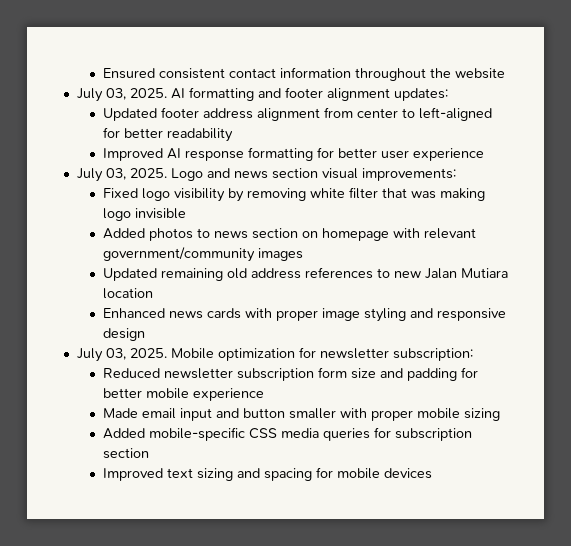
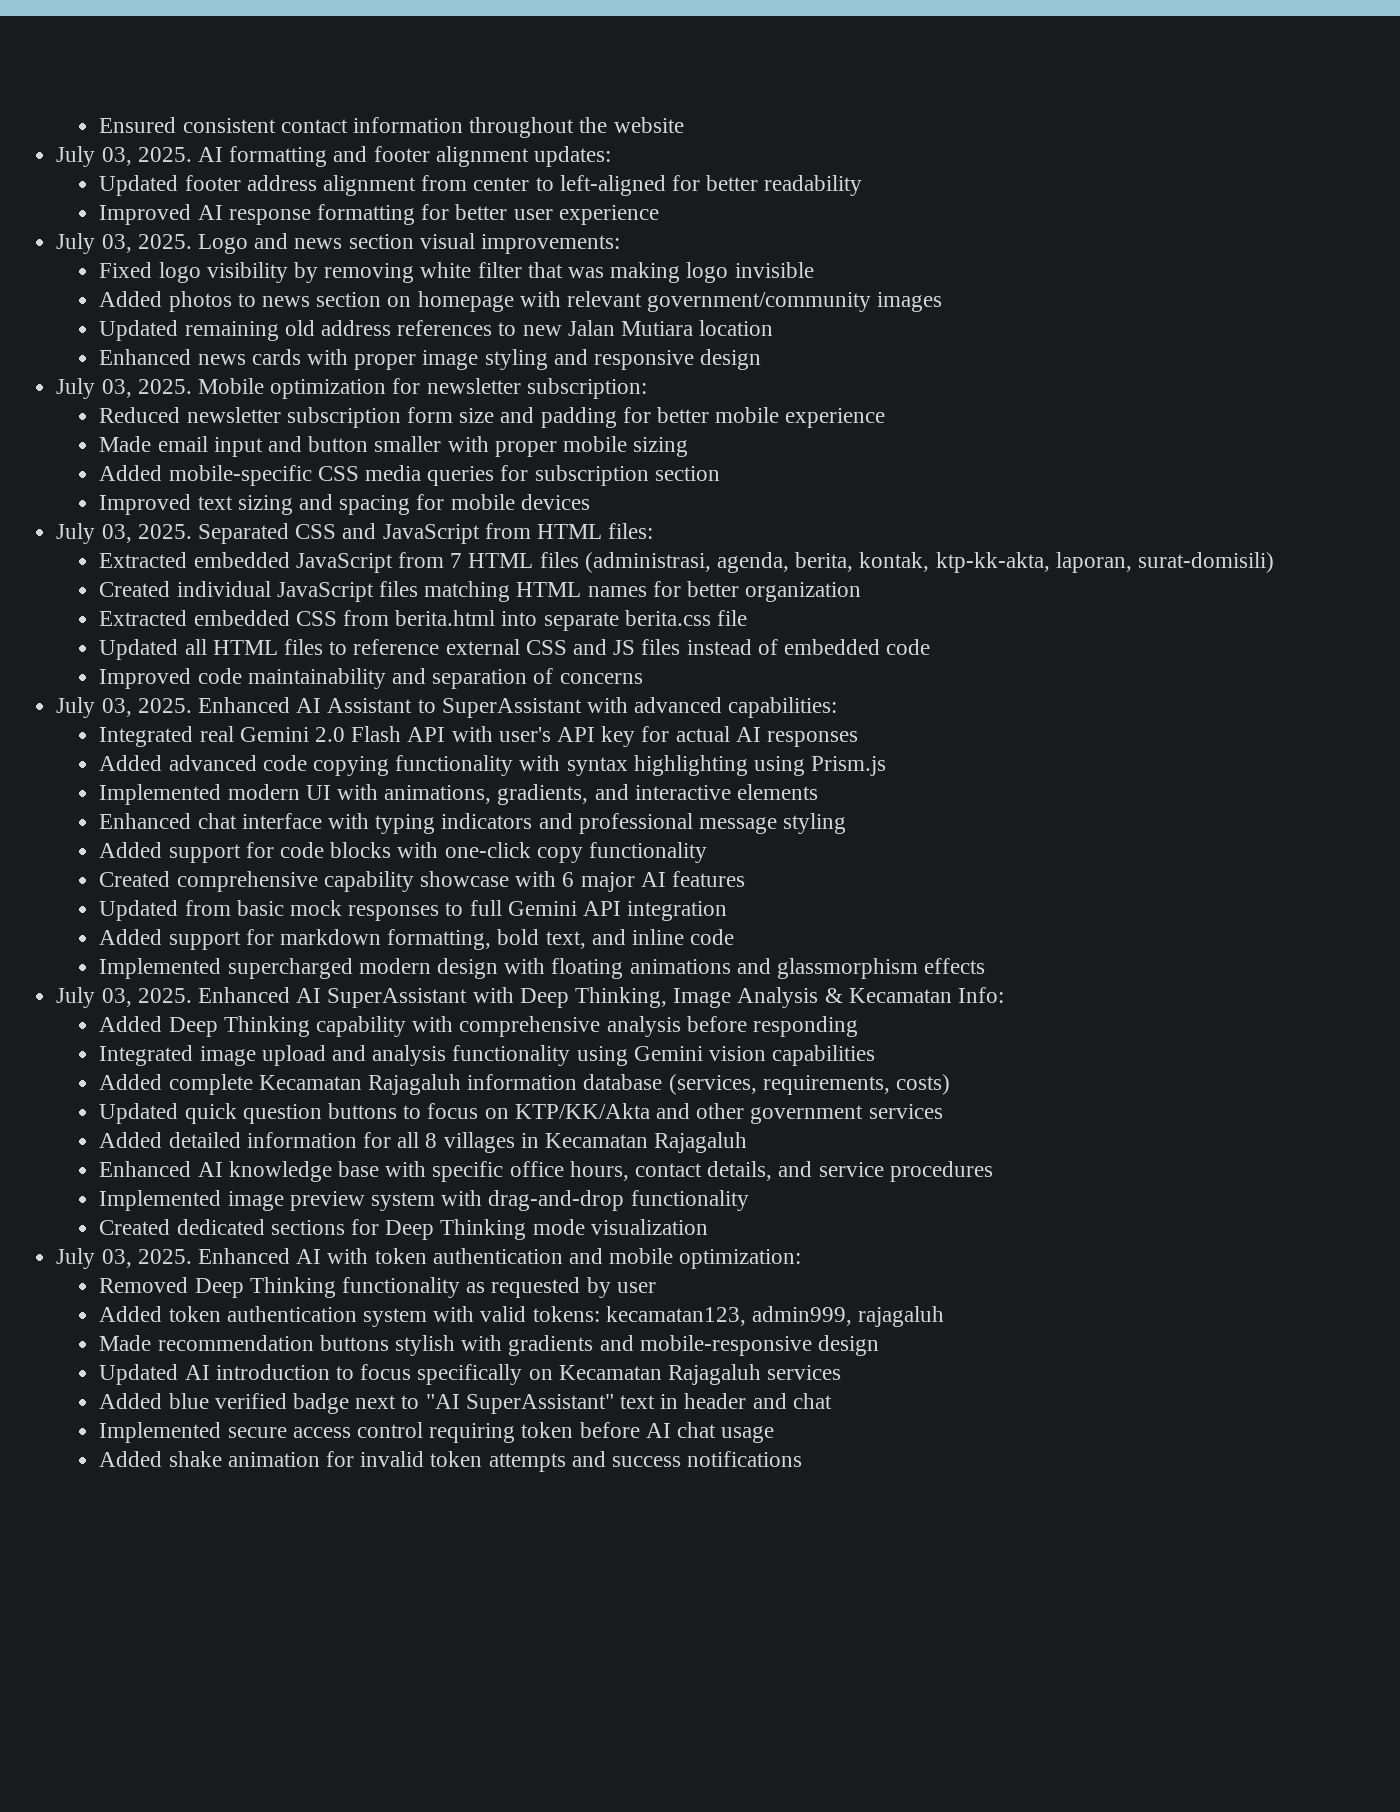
(433, 473) none -> [56,523,654,544] [99,552,1275,573] [99,581,862,602] [99,610,748,631] [99,639,931,660] [99,668,643,689] [56,697,838,718] [99,726,859,747] [99,755,887,776] [99,784,819,805] [99,813,847,834] [99,842,708,863] [99,871,746,892] [99,900,728,921] [99,929,735,950] [99,958,986,979] [56,987,1005,1008] [99,1016,859,1037] [99,1045,876,1066] [99,1074,951,1095] [99,1103,943,1124] [99,1132,748,1153] [99,1161,993,1182] [99,1190,749,1211] [99,1219,708,1240] [56,1248,802,1269] [99,1277,656,1298] [99,1306,945,1327] [99,1335,880,1356] [99,1364,842,1385] [99,1393,832,1414] [99,1422,775,1443] [99,1451,803,1472] // July 03, 2025. Separated CSS and JavaScript from HTML files: // Extracted embedded JavaScript from 7 HTML files (administrasi, agenda, berita, kontak, ktp-kk-akta, laporan, surat-domisili) // Created individual JavaScript files matching HTML names for better organization // Extracted embedded CSS from berita.html into separate berita.css file // Updated all HTML files to reference external CSS and JS files instead of embedded code // Improved code maintainability and separation of concerns // July 03, 2025. Enhanced AI Assistant to SuperAssistant with advanced capabilities: // Integrated real Gemini 2.0 Flash API with user's API key for actual AI responses // Added advanced code copying functionality with syntax highlighting using Prism.js // Implemented modern UI with animations, gradients, and interactive elements // Enhanced chat interface with typing indicators and professional message styling // Added support for code blocks with one-click copy functionality // Created comprehensive capability showcase with 6 major AI features // Updated from basic mock responses to full Gemini API integration // Added support for markdown formatting, bold text, and inline code // Implemented supercharged modern design with floating animations and glassmorphism effects // July 03, 2025. Enhanced AI SuperAssistant with Deep Thinking, Image Analysis & Kecamatan Info: // Added Deep Thinking capability with comprehensive analysis before responding // Integrated image upload and analysis functionality using Gemini vision capabilities // Added complete Kecamatan Rajagaluh information database (services, requirements, costs) // Updated quick question buttons to focus on KTP/KK/Akta and other government services // Added detailed information for all 8 villages in Kecamatan Rajagaluh // Enhanced AI knowledge base with specific office hours, contact details, and service procedures // Implemented image preview system with drag-and-drop functionality // Created dedicated sections for Deep Thinking mode visualization // July 03, 2025. Enhanced AI with token authentication and mobile optimization: // Removed Deep Thinking functionality as requested by user // Added token authentication system with valid tokens: kecamatan123, admin999, rajagaluh // Made recommendation buttons stylish with gradients and mobile-responsive design // Updated AI introduction to focus specifically on Kecamatan Rajagaluh services // Added blue verified badge next to "AI SuperAssistant" text in header and chat // Implemented secure access control requiring token before AI chat usage // Added shake animation for invalid token attempts and success notifications

